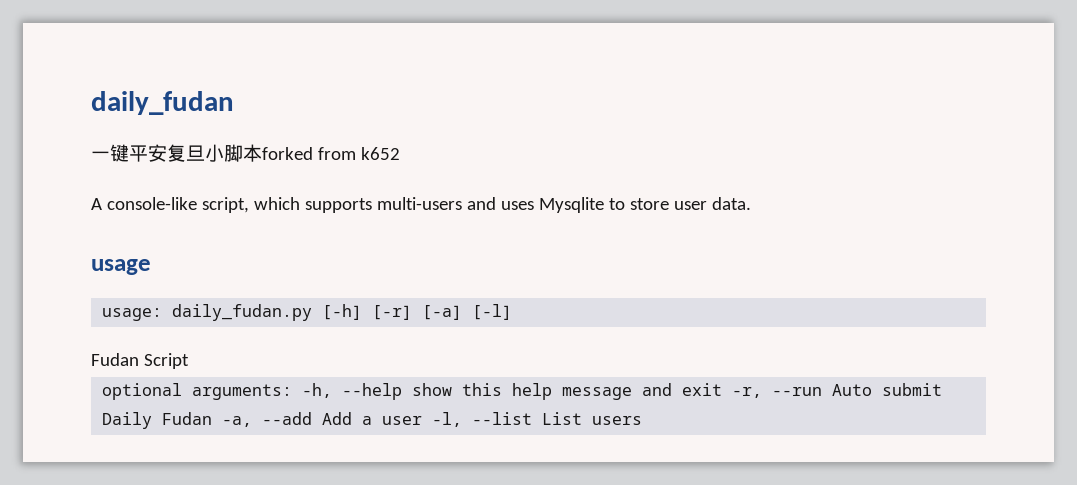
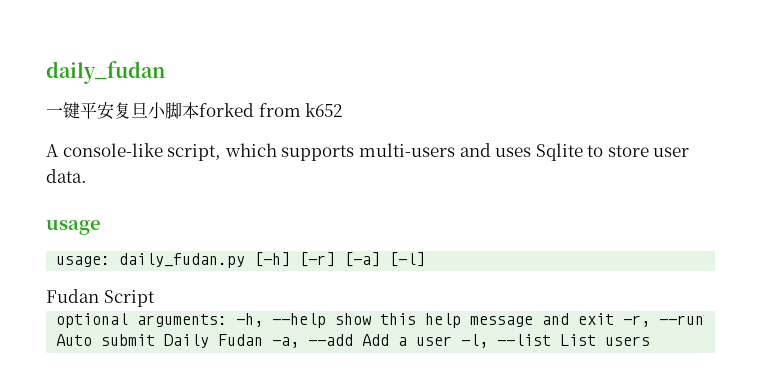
[538,197,604,213] Mysqlite -> [535,143,583,161] Sqlite

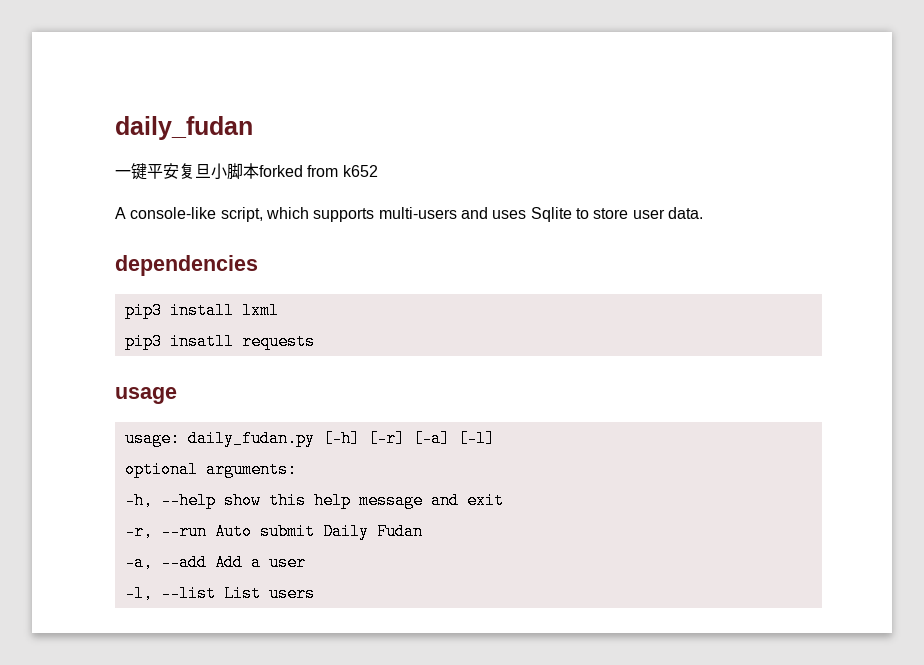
(87, 176) none -> [115,255,258,276] [124,302,279,319] [124,333,315,350] // dependencies // pip3 install lxml // pip3 insatll requests
[46,289,155,307] // Fudan Script -> (495, 438) none
(228, 320) none -> (297, 469) //
(615, 319) none -> (504, 500) //
(264, 340) none -> (423, 531) //
(453, 341) none -> (306, 562) //

